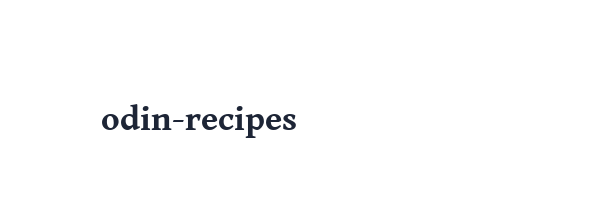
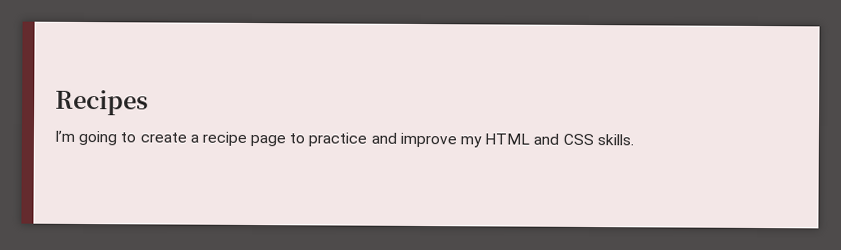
[101,104,297,138] odin-recipes -> [55,89,149,116] [54,130,634,148] Recipes // I’m going to create a recipe page to practice and improve my HTML and CSS skills.

